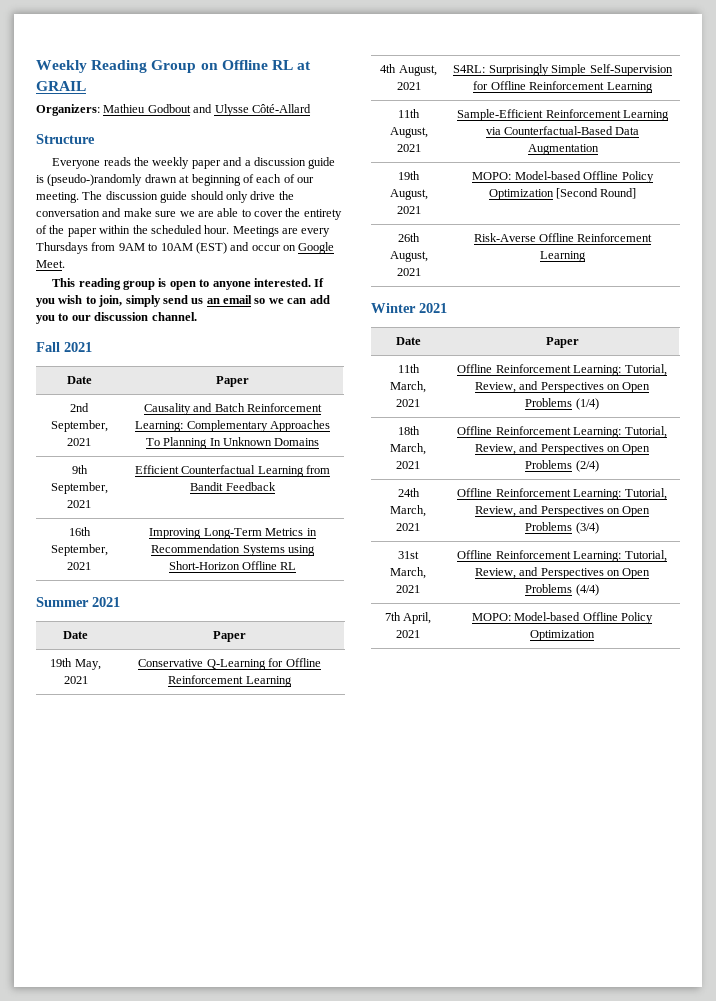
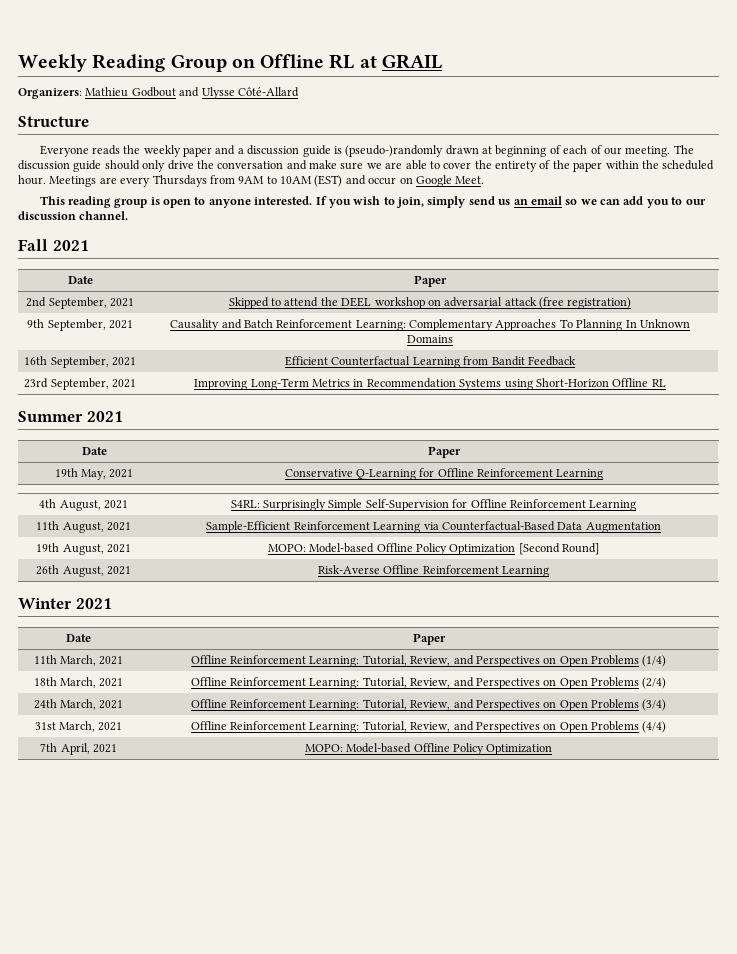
(91, 442) none -> [228,297,632,309] [27,319,133,331] | Skipped to attend the DEEL workshop on adversarial attack (free registration) // 9th September, 2021
[71,465,88,474] 9th -> [24,356,48,365] 16th
[68,527,91,536] 16th -> [24,378,49,388] 23rd

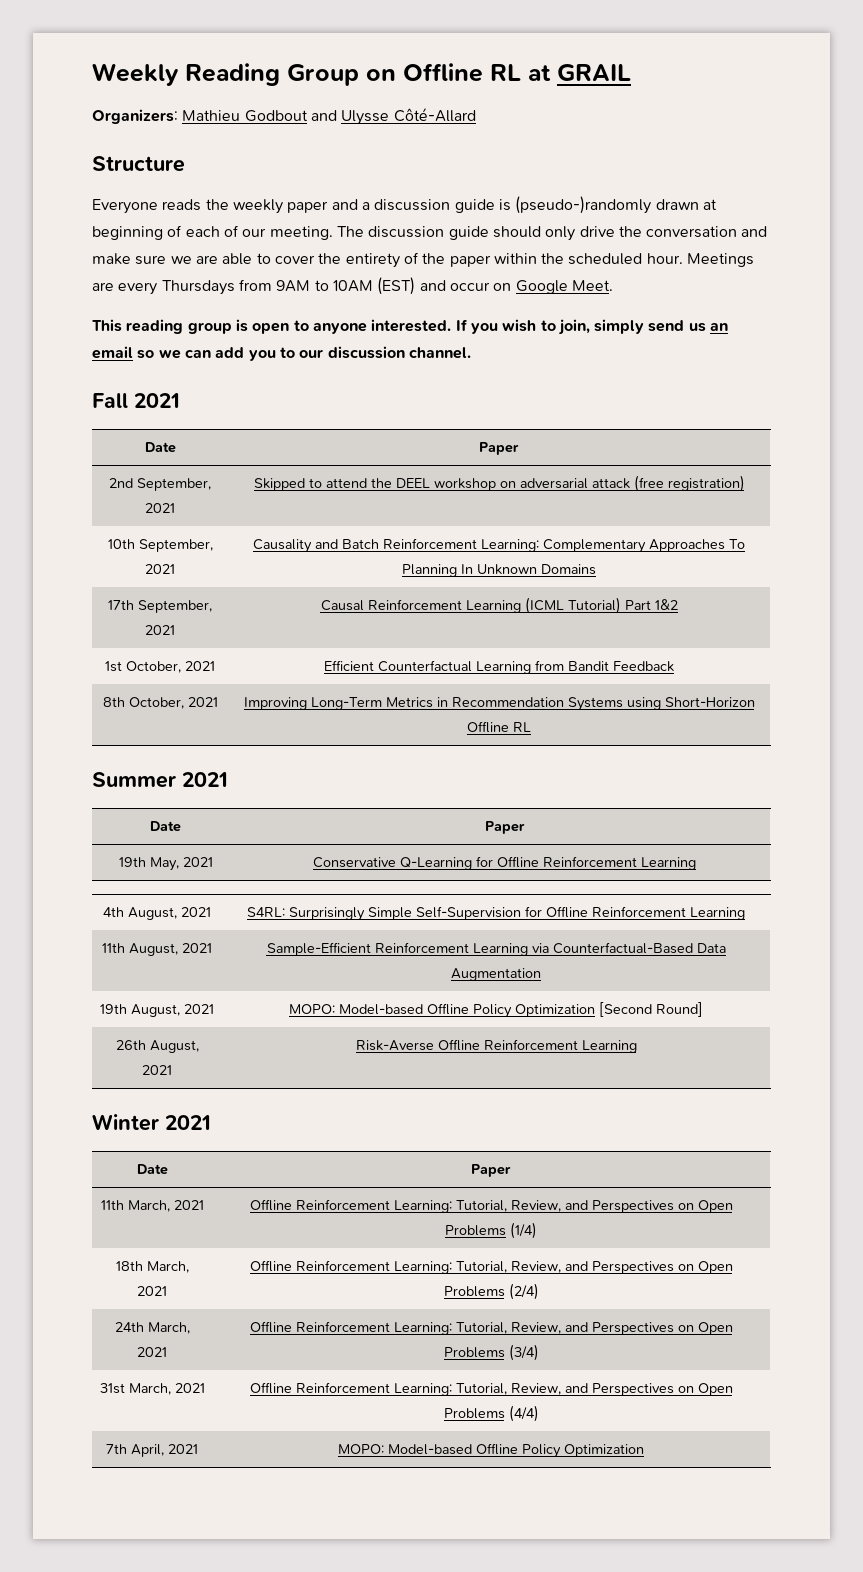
[27,319,45,328] 9th -> [107,539,135,549] 10th
[24,356,136,368] 16th September, 2021 -> [108,600,212,613] [145,625,175,635] [320,597,678,614] [105,661,215,673] 17th September, 2021 | Causal Reinforcement Learning (ICML Tutorial) Part 1&2 // 1st October, 2021
[24,378,109,390] 23rd September, -> [102,697,184,709] 8th October,

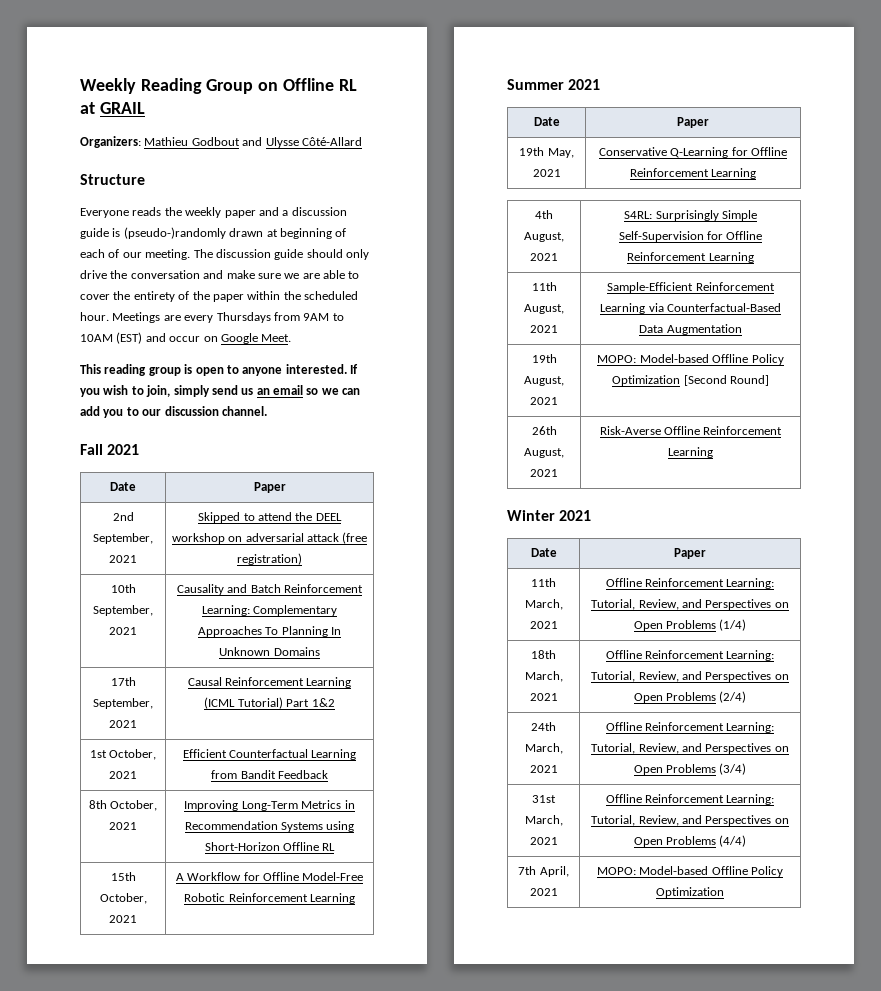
(531, 727) none -> [110,872,136,881] [99,893,147,904] [109,915,137,923] [175,872,364,881] [184,893,355,904] // 15th October, 2021 | A Workflow for Offline Model-Free Robotic Reinforcement Learning

